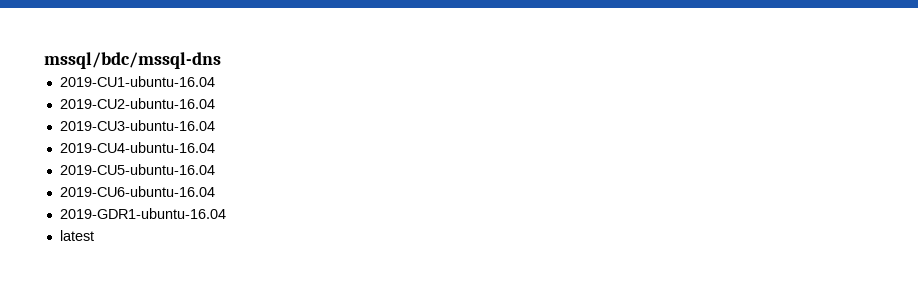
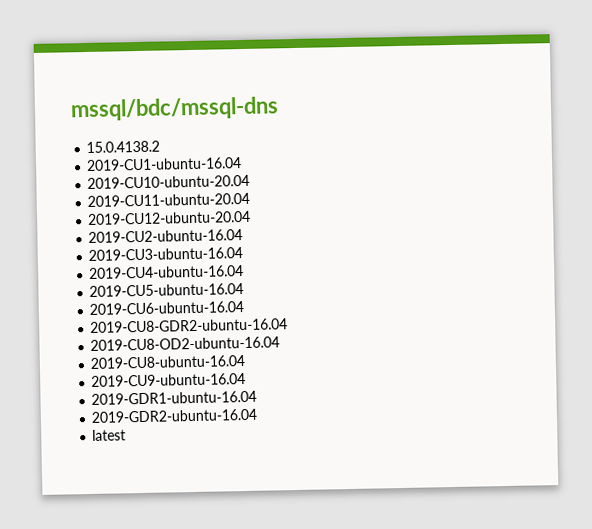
(221, 60) none -> [86,140,161,153] // 15.0.4138.2
(215, 81) none -> [87,174,251,189] [87,192,251,207] [87,210,252,225] // 2019-CU10-ubuntu-20.04 // 2019-CU11-ubuntu-20.04 // 2019-CU12-ubuntu-20.04
(215, 191) none -> [90,318,289,333] [90,336,281,351] [90,354,246,369] [91,372,247,387] // 2019-CU8-GDR2-ubuntu-16.04 // 2019-CU8-OD2-ubuntu-16.04 // 2019-CU8-ubuntu-16.04 // 2019-CU9-ubuntu-16.04
(226, 213) none -> [91,408,258,423] // 2019-GDR2-ubuntu-16.04

